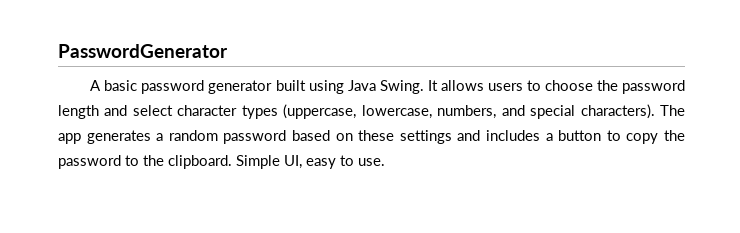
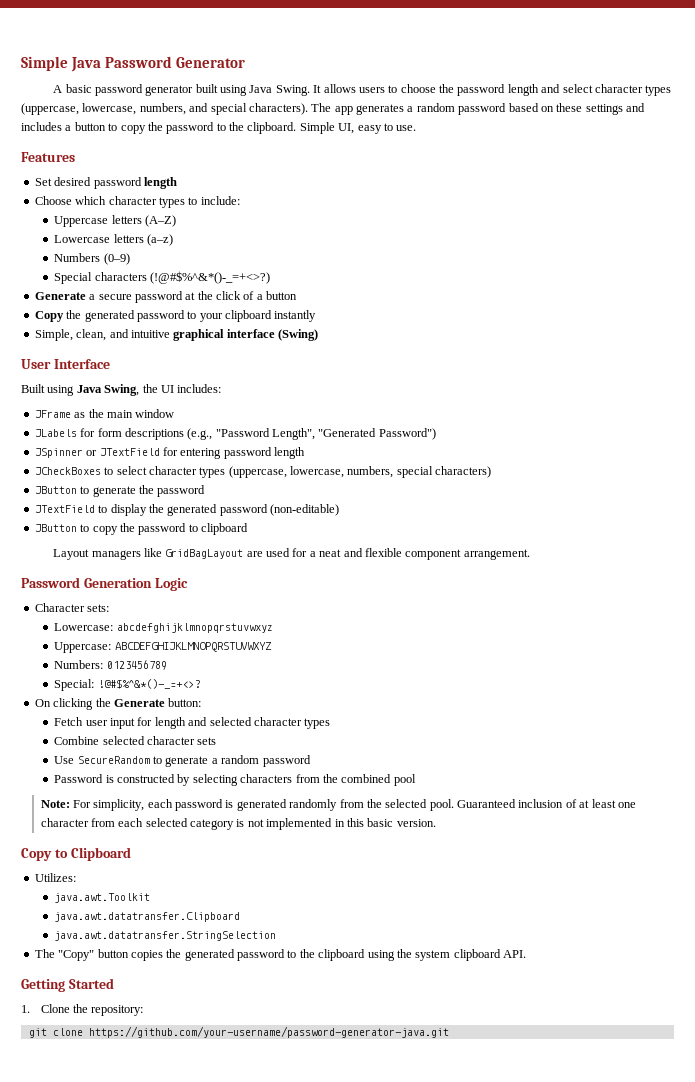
[58,44,228,58] PasswordGenerator -> [21,56,246,72] Simple Java Password Generator
(385, 162) none -> [21,152,75,162] [34,177,177,189] [34,196,240,208] [54,215,177,227] [54,234,174,246] [54,253,130,265] [54,271,271,284] [34,291,298,303] [34,310,317,322] [34,329,318,341] [21,359,110,369] [21,384,222,396] [34,409,175,418] [34,428,436,440] [34,447,305,459] [34,466,492,478] [34,485,206,497] [34,504,339,516] [34,523,248,535] [53,548,530,560] [21,577,188,591] [34,603,110,612] [54,623,273,633] [54,642,272,653] [54,660,167,670] [54,679,200,691] [34,698,202,710] [54,717,331,729] [54,736,217,745] [54,755,311,767] [54,774,416,786] [40,799,636,811] [40,818,436,830] [21,847,131,861] [34,873,76,882] [54,893,151,903] [54,912,241,922] [54,931,277,941] [34,949,526,961] [21,978,114,992] [21,1004,144,1016] [28,1026,449,1038] // Features // Set desired password length // Choose which character types to include: // Uppercase letters (A–Z) // Lowercase letters (a–z) // Numbers (0–9) // Special characters (!@#$%^&*()-_=+<>?) // Generate a secure password at the click of a button // Copy the generated password to your clipboard instantly // Simple, clean, and intuitive graphical interface (Swing) // User Interface // Built using Java Swing, the UI includes: // JFrame as the main window // JLabels for form descriptions (e.g., "Password Length", "Generated Password") // JSpinner or JTextField for entering password length // JCheckBoxes to select character types (uppercase, lowercase, numbers, special characters) // JButton to generate the password // JTextField to display the generated password (non-editable) // JButton to copy the password to clipboard // Layout managers like GridBagLayout are used for a neat and flexible component arrangement. // Password Generation Logic // Character sets: // Lowercase: abcdefghijklmnopqrstuvwxyz // Uppercase: ABCDEFGHIJKLMNOPQRSTUVWXYZ // Numbers: 0123456789 // Special: !@#$%^&*()-_=+<>? // On clicking the Generate button: // Fetch user input for length and selected character types // Combine selected character sets // Use SecureRandom to generate a random password // Password is constructed by selecting characters from the combined pool // Note: For simplicity, each password is generated randomly from the selected pool. Guaranteed inclusion of at least one character from each selected category is not implemented in this basic version. // Copy to Clipboard // Utilizes: // java.awt.Toolkit // java.awt.datatransfer.Clipboard // java.awt.datatransfer.StringSelection // The "Copy" button copies the generated password to the clipboard using the system clipboard API. // Getting Started // 1. Clone the repository: // git clone https://github.com/your-username/password-generator-java.git

